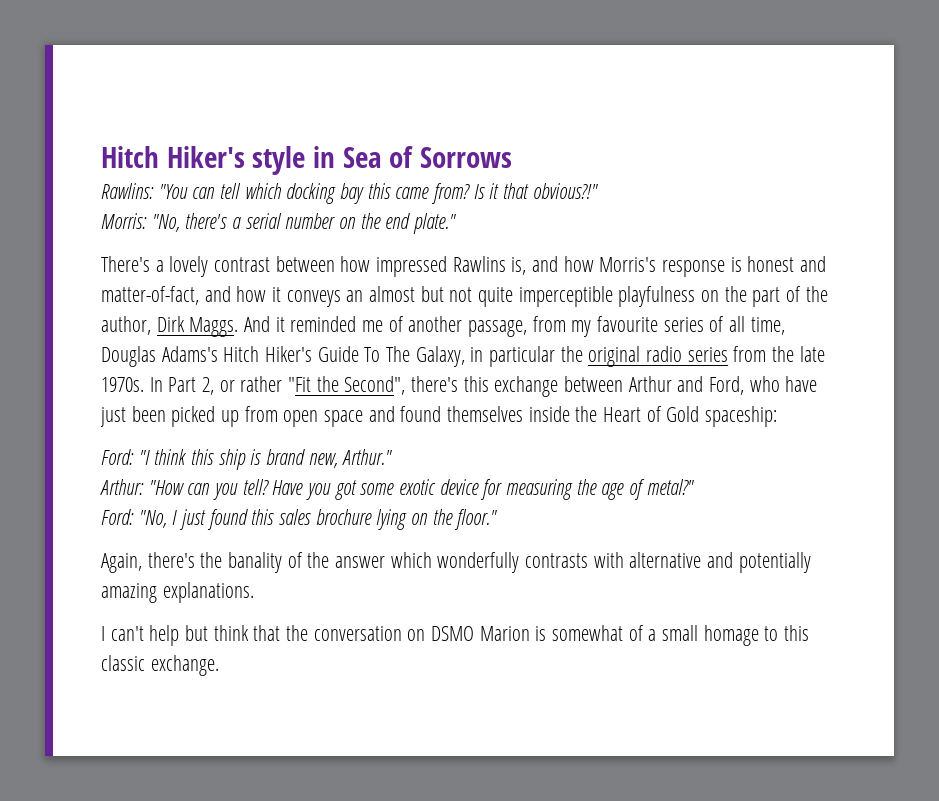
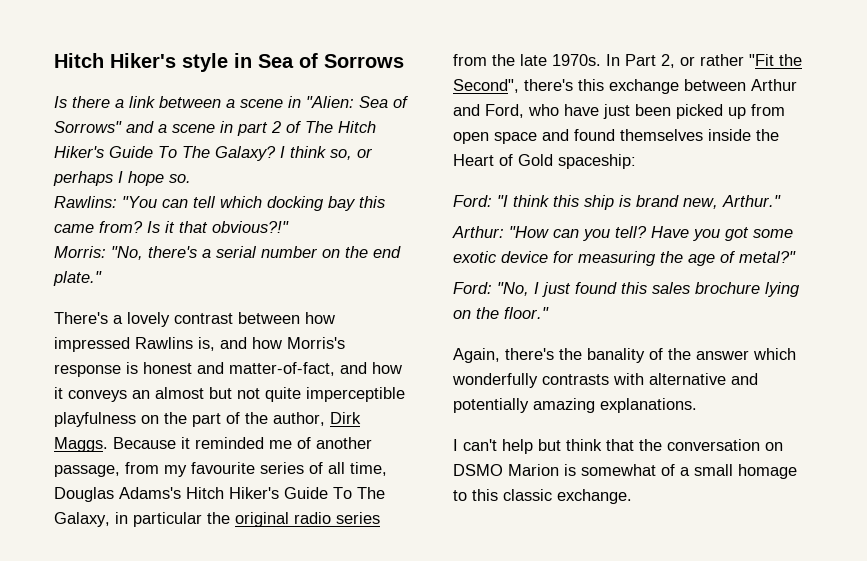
(513, 157) none -> [54,96,409,108] [54,121,376,136] [54,146,373,161] [53,171,191,186] // Is there a link between a scene in "Alien: Sea of Sorrows" and a scene in part 2 of The Hitch Hiker's Guide To The Galaxy? I think so, or perhaps I hope so.
[244,316,271,332] And -> [113,437,176,449] Because

